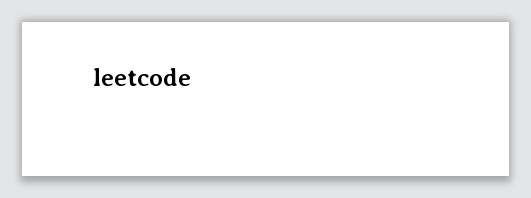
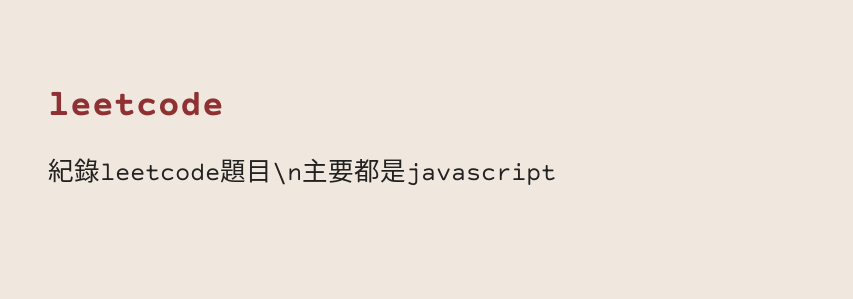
[93,68,191,86] leetcode -> [48,91,224,116] [48,158,556,186] leetcode // 紀錄leetcode題目\n主要都是javascript

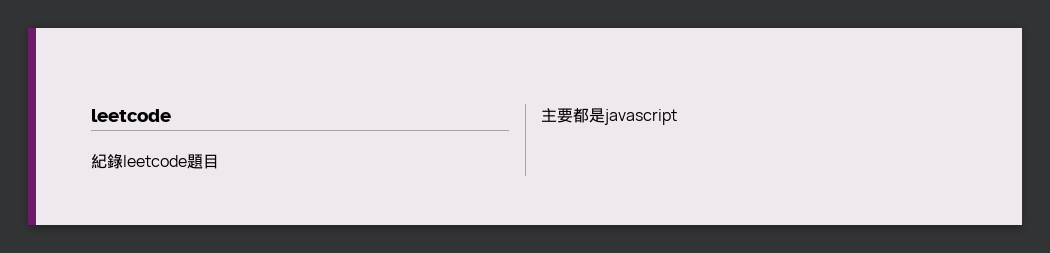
[272,162,302,185] \n -> (219, 161) //

